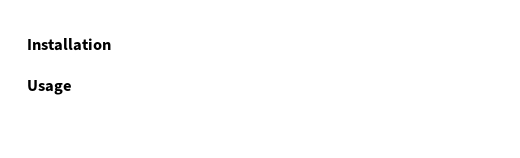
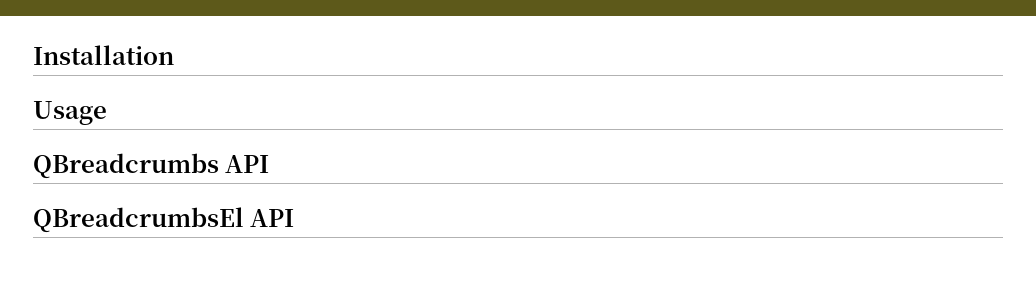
(72, 87) none -> [33,153,270,179] [33,207,295,233] // QBreadcrumbs API // QBreadcrumbsEl API

